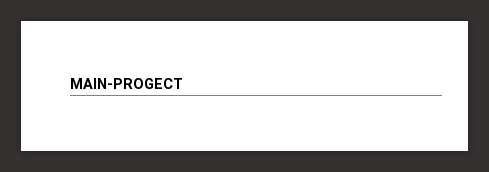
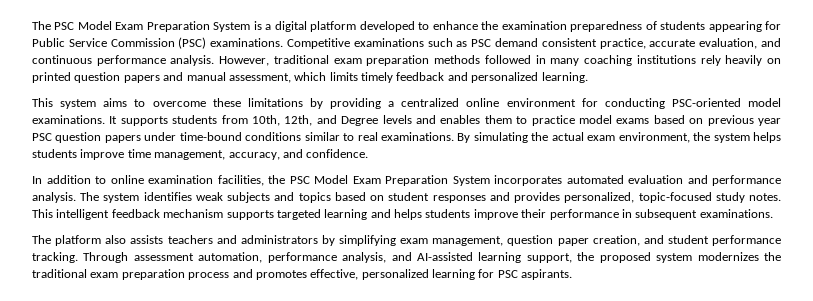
[70,78,183,89] MAIN-PROGECT -> [32,21,782,32] [32,37,781,49] [32,55,782,66] [32,72,588,83] [32,98,781,109] [32,115,781,126] [32,132,782,143] [32,149,369,160] [32,175,781,186] [32,192,782,203] [32,209,773,220] [32,235,781,246] [32,252,782,263] [32,269,573,280] The PSC Model Exam Preparation System is a digital platform developed to enhance the examination preparedness of students appearing for Public Service Commission (PSC) examinations. Competitive examinations such as PSC demand consistent practice, accurate evaluation, and continuous performance analysis. However, traditional exam preparation methods followed in many coaching institutions rely heavily on printed question papers and manual assessment, which limits timely feedback and personalized learning. // This system aims to overcome these limitations by providing a centralized online environment for conducting PSC-oriented model examinations. It supports students from 10th, 12th, and Degree levels and enables them to practice model exams based on previous year PSC question papers under time-bound conditions similar to real examinations. By simulating the actual exam environment, the system helps students improve time management, accuracy, and confidence. // In addition to online examination facilities, the PSC Model Exam Preparation System incorporates automated evaluation and performance analysis. The system identifies weak subjects and topics based on student responses and provides personalized, topic-focused study notes. This intelligent feedback mechanism supports targeted learning and helps students improve their performance in subsequent examinations. // The platform also assists teachers and administrators by simplifying exam management, question paper creation, and student performance tracking. Through assessment automation, performance analysis, and AI-assisted learning support, the proposed system modernizes the traditional exam preparation process and promotes effective, personalized learning for PSC aspirants.

